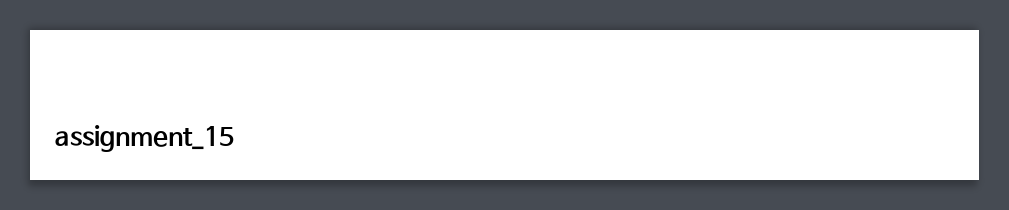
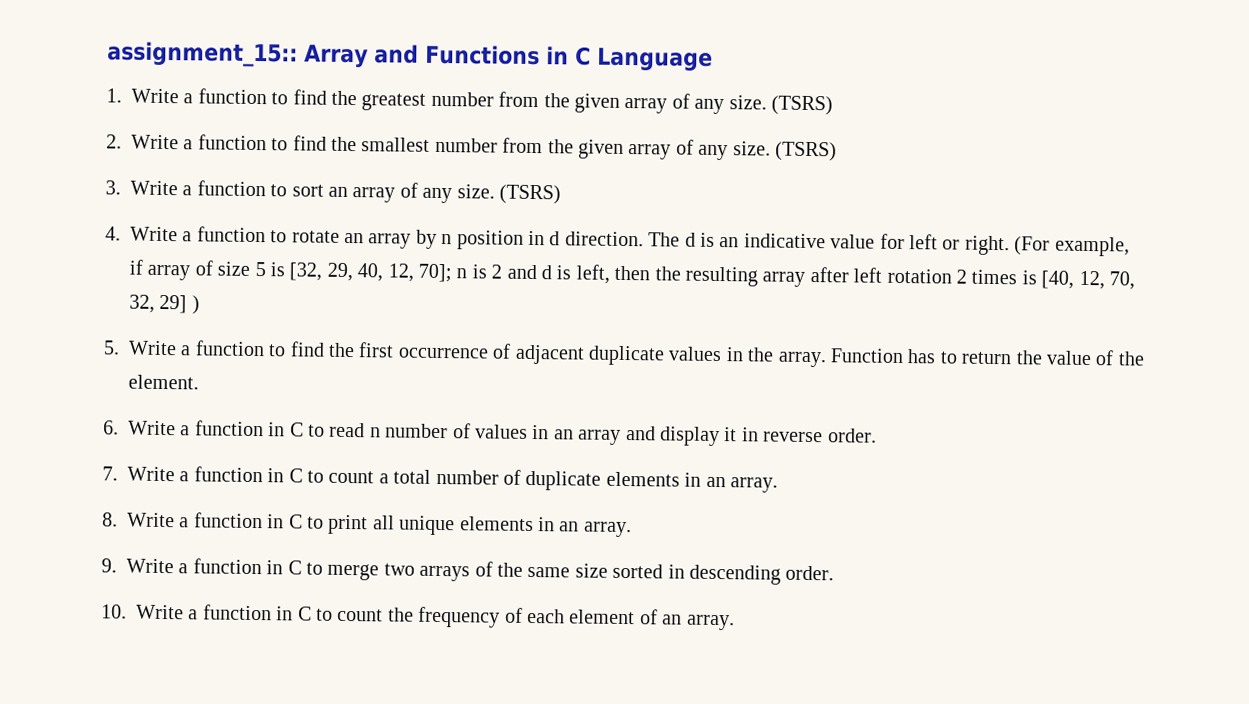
[55,125,234,152] assignment_15 -> [107,41,713,71] [106,88,833,116] [106,134,837,162] [105,180,561,205] [105,226,1130,257] [129,259,1135,290] [129,294,200,315] [103,340,1145,368] [128,374,199,390] [103,420,877,447] [102,466,778,493] [102,512,632,538] [101,558,835,585] [101,604,735,631] assignment_15:: Array and Functions in C Language // 1. Write a function to find the greatest number from the given array of any size. (TSRS) // 2. Write a function to find the smallest number from the given array of any size. (TSRS) // 3. Write a function to sort an array of any size. (TSRS) // 4. Write a function to rotate an array by n position in d direction. The d is an indicative value for left or right. (For example, if array of size 5 is [32, 29, 40, 12, 70]; n is 2 and d is left, then the resulting array after left rotation 2 times is [40, 12, 70, 32, 29] ) // 5. Write a function to find the first occurrence of adjacent duplicate values in the array. Function has to return the value of the element. // 6. Write a function in C to read n number of values in an array and display it in reverse order. // 7. Write a function in C to count a total number of duplicate elements in an array. // 8. Write a function in C to print all unique elements in an array. // 9. Write a function in C to merge two arrays of the same size sorted in descending order. // 10. Write a function in C to count the frequency of each element of an array.

